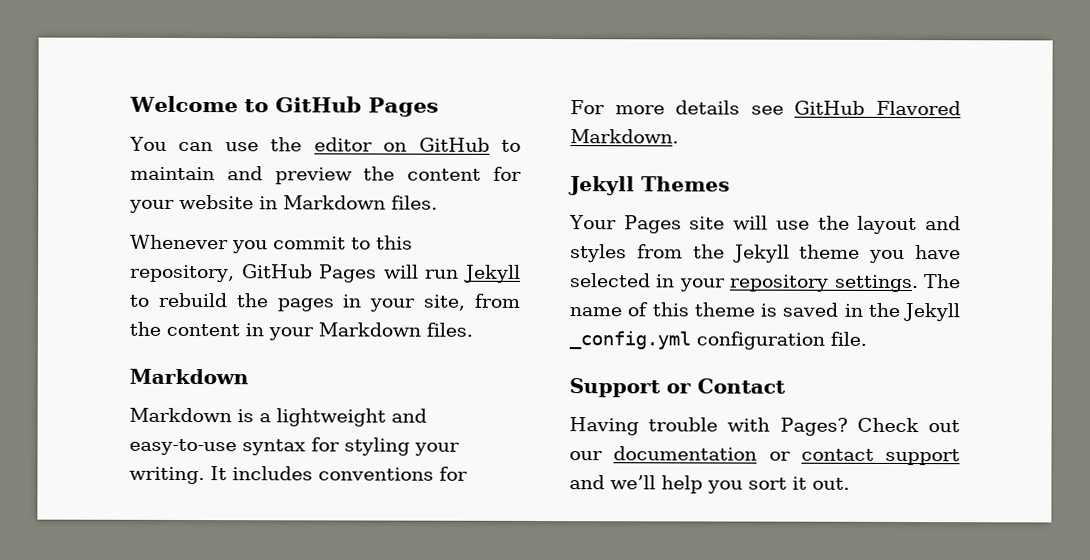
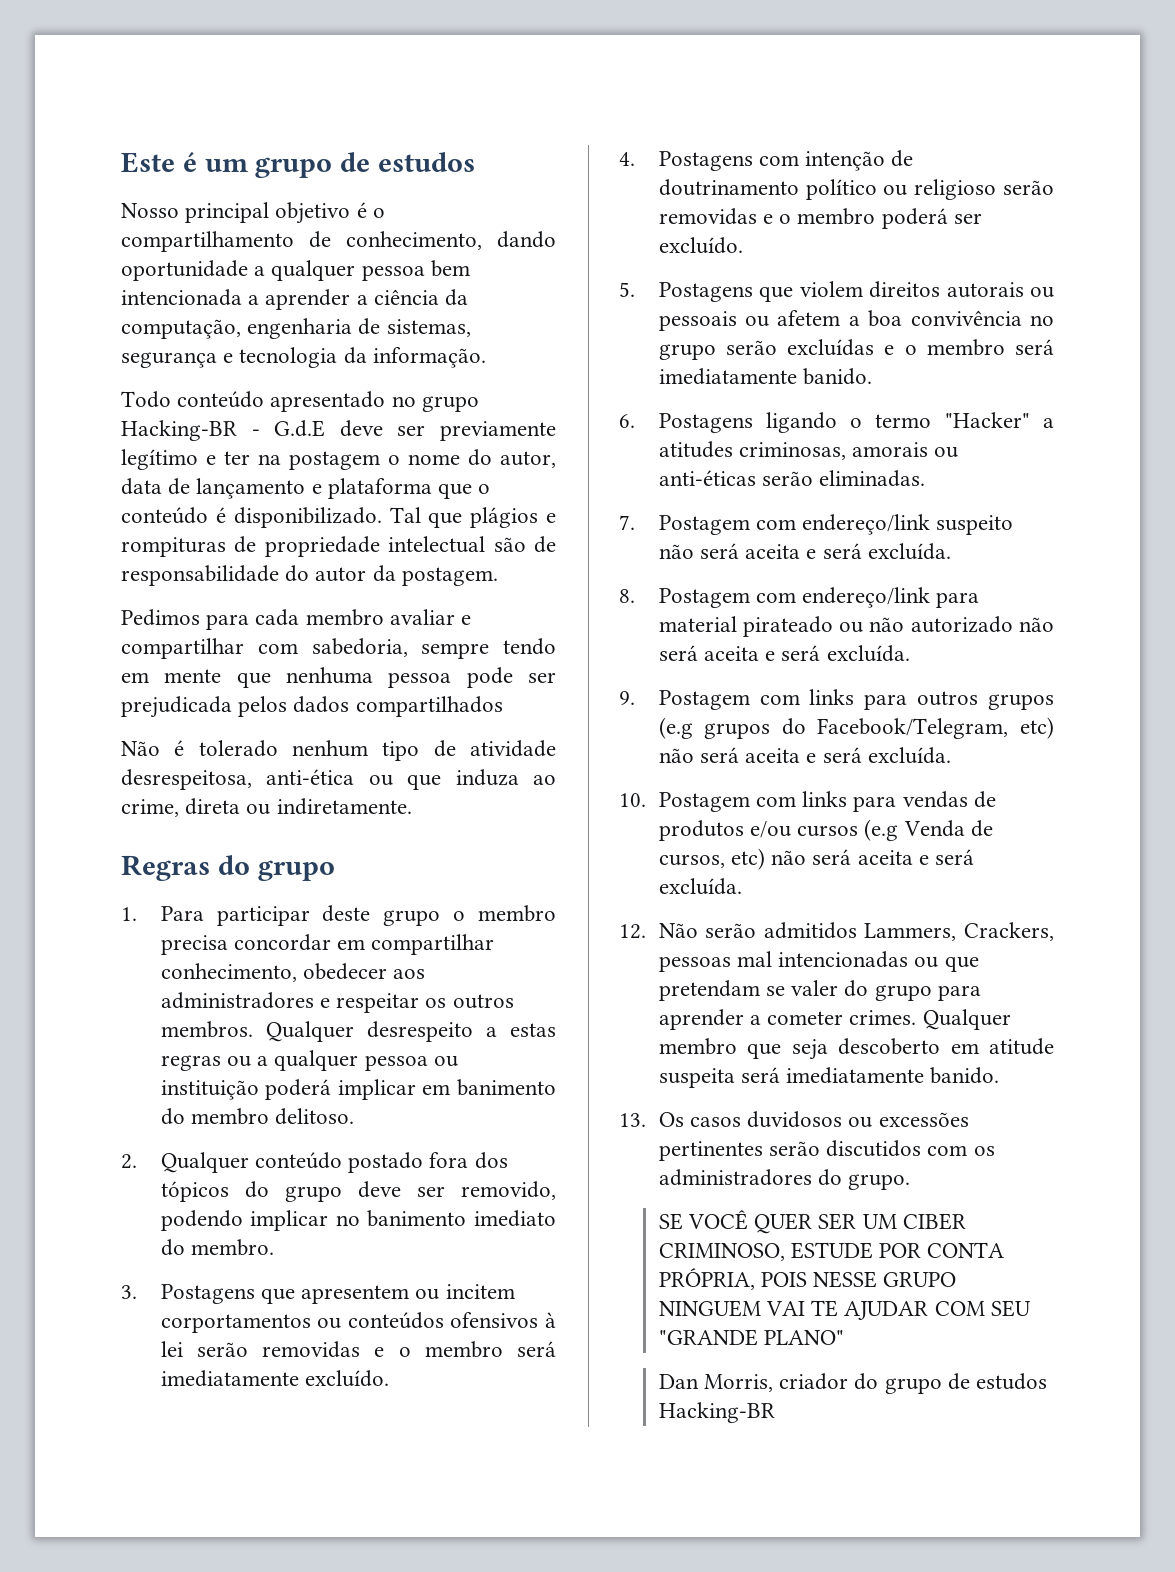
[129,95,439,117] [129,136,521,152] [130,166,522,185] [129,194,438,213] [130,234,413,254] [129,264,521,283] [129,292,520,312] [129,321,473,341] [129,368,249,385] [129,407,427,427] [129,437,460,456] [129,466,468,485] [570,100,961,116] [570,129,679,144] [568,176,730,196] [569,215,961,235] [570,244,961,264] [569,273,961,293] [569,302,960,322] [569,331,867,350] [569,378,786,398] [569,417,960,436] [569,446,960,466] [569,475,850,494] Welcome to GitHub Pages // You can use the editor on GitHub to maintain and preview the content for your website in Markdown files. // Whenever you commit to this repository, GitHub Pages will run Jekyll to rebuild the pages in your site, from the content in your Markdown files. // Markdown // Markdown is a lightweight and easy-to-use syntax for styling your writing. It includes conventions for // For more details see GitHub Flavored Markdown. // Jekyll Themes // Your Pages site will use the layout and styles from the Jekyll theme you have selected in your repository settings. The name of this theme is saved in the Jekyll _config.yml configuration file. // Support or Contact // Having trouble with Pages? Check out our documentation or contact support and we’ll help you sort it out. -> [121,152,476,178] [121,202,385,224] [121,231,556,252] [121,260,470,281] [121,289,469,310] [121,318,471,339] [121,347,486,368] [121,391,479,412] [121,420,556,441] [121,449,556,470] [121,478,491,499] [121,507,556,528] [121,536,556,557] [121,565,498,586] [121,609,472,630] [121,638,556,659] [121,667,556,688] [121,696,503,718] [121,740,556,761] [121,769,556,790] [121,798,412,817] [121,855,335,881] [121,905,556,926] [160,934,495,955] [160,963,426,982] [160,992,514,1013] [160,1021,556,1042] [160,1050,458,1071] [160,1079,556,1100] [160,1108,355,1125] [121,1152,508,1173] [160,1181,556,1202] [160,1210,556,1231] [160,1239,274,1256] [121,1284,515,1304] [160,1312,556,1333] [160,1341,556,1358] [160,1370,389,1387] [619,150,914,171] [658,179,1054,200] [658,208,982,229] [658,237,743,254] [619,281,1054,302] [658,310,1054,331] [658,339,1054,360] [658,368,872,385] [619,412,1054,433] [658,441,959,460] [658,470,926,487] [619,514,1014,535] [658,543,951,560] [619,587,980,608] [658,616,1054,637] [658,645,910,662] [619,689,1054,710] [658,717,1054,739] [658,747,951,764] [619,791,996,812] [658,819,993,841] [658,848,974,870] [658,878,742,895] [619,922,1054,941] [658,951,979,972] [658,980,981,1001] [658,1009,1011,1030] [658,1038,1054,1060] [658,1067,1000,1088] [619,1111,969,1128] [658,1140,995,1161] [658,1169,911,1190] [658,1210,966,1234] [658,1242,1005,1261] [658,1268,957,1290] [658,1300,1031,1320] [658,1329,844,1346] [658,1373,1047,1394] [658,1402,775,1423] Este é um grupo de estudos // Nosso principal objetivo é o compartilhamento de conhecimento, dando oportunidade a qualquer pessoa bem intencionada a aprender a ciência da computação, engenharia de sistemas, segurança e tecnologia da informação. // Todo conteúdo apresentado no grupo Hacking-BR - G.d.E deve ser previamente legítimo e ter na postagem o nome do autor, data de lançamento e plataforma que o conteúdo é disponibilizado. Tal que plágios e rompituras de propriedade intelectual são de responsabilidade do autor da postagem. // Pedimos para cada membro avaliar e compartilhar com sabedoria, sempre tendo em mente que nenhuma pessoa pode ser prejudicada pelos dados compartilhados // Não é tolerado nenhum tipo de atividade desrespeitosa, anti-ética ou que induza ao crime, direta ou indiretamente. // Regras do grupo // 1. Para participar deste grupo o membro precisa concordar em compartilhar conhecimento, obedecer aos administradores e respeitar os outros membros. Qualquer desrespeito a estas regras ou a qualquer pessoa ou instituição poderá implicar em banimento do membro delitoso. // 2. Qualquer conteúdo postado fora dos tópicos do grupo deve ser removido, podendo implicar no banimento imediato do membro. // 3. Postagens que apresentem ou incitem corportamentos ou conteúdos ofensivos à lei serão removidas e o membro será imediatamente excluído. // 4. Postagens com intenção de doutrinamento político ou religioso serão removidas e o membro poderá ser excluído. // 5. Postagens que violem direitos autorais ou pessoais ou afetem a boa convivência no grupo serão excluídas e o membro será imediatamente banido. // 6. Postagens ligando o termo "Hacker" a atitudes criminosas, amorais ou anti-éticas serão eliminadas. // 7. Postagem com endereço/link suspeito não será aceita e será excluída. // 8. Postagem com endereço/link para material pirateado ou não autorizado não será aceita e será excluída. // 9. Postagem com links para outros grupos (e.g grupos do Facebook/Telegram, etc) não será aceita e será excluída. // 10. Postagem com links para vendas de produtos e/ou cursos (e.g Venda de cursos, etc) não será aceita e será excluída. // 12. Não serão admitidos Lammers, Crackers, pessoas mal intencionadas ou que pretendam se valer do grupo para aprender a cometer crimes. Qualquer membro que seja descoberto em atitude suspeita será imediatamente banido. // 13. Os casos duvidosos ou excessões pertinentes serão discutidos com os administradores do grupo. // SE VOCÊ QUER SER UM CIBER CRIMINOSO, ESTUDE POR CONTA PRÓPRIA, POIS NESSE GRUPO NINGUEM VAI TE AJUDAR COM SEU "GRANDE PLANO" // Dan Morris, criador do grupo de estudos Hacking-BR

